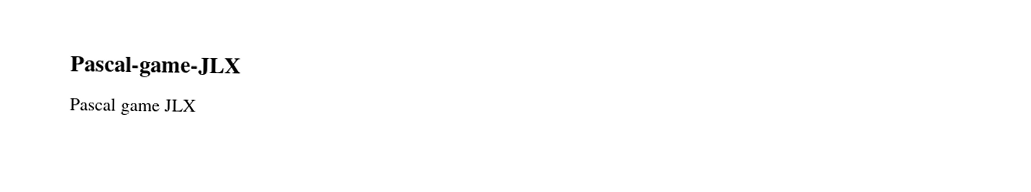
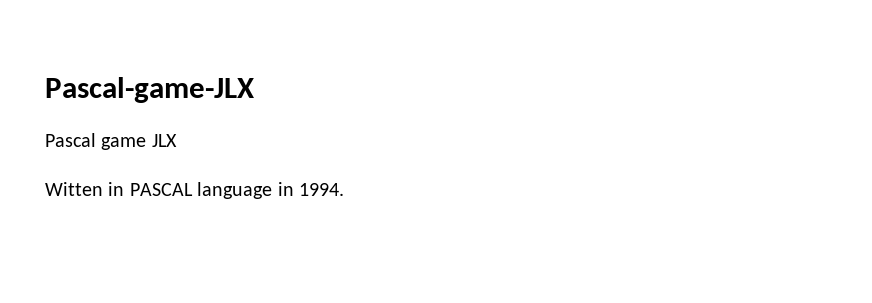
(196, 105) none -> [45,182,344,199] // Witten in PASCAL language in 1994.

